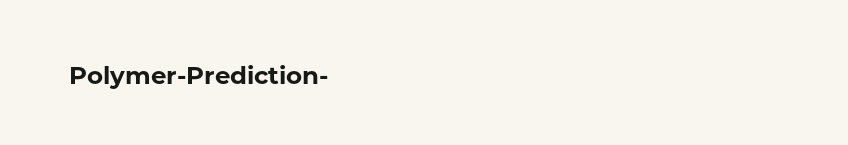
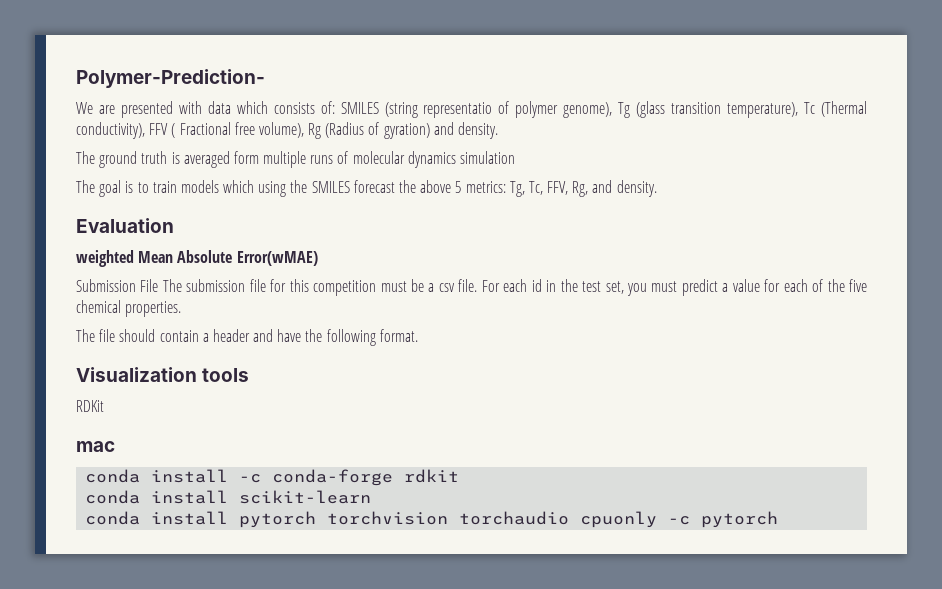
(328, 77) none -> [76,101,867,118] [76,122,499,139] [76,151,516,168] [76,180,657,197] [76,218,174,233] [76,250,318,267] [76,279,867,296] [76,300,182,317] [76,329,418,346] [76,367,250,382] [76,400,104,412] [76,441,115,452] [85,469,460,486] [85,490,372,504] [85,511,779,528] // We are presented with data which consists of: SMILES (string representatio of polymer genome), Tg (glass transition temperature), Tc (Thermal conductivity), FFV ( Fractional free volume), Rg (Radius of gyration) and density. // The ground truth is averaged form multiple runs of molecular dynamics simulation // The goal is to train models which using the SMILES forecast the above 5 metrics: Tg, Tc, FFV, Rg, and density. // Evaluation // weighted Mean Absolute Error(wMAE) // Submission File The submission file for this competition must be a csv file. For each id in the test set, you must predict a value for each of the five chemical properties. // The file should contain a header and have the following format. // Visualization tools // RDKit // mac // conda install -c conda-forge rdkit // conda install scikit-learn // conda install pytorch torchvision torchaudio cpuonly -c pytorch

